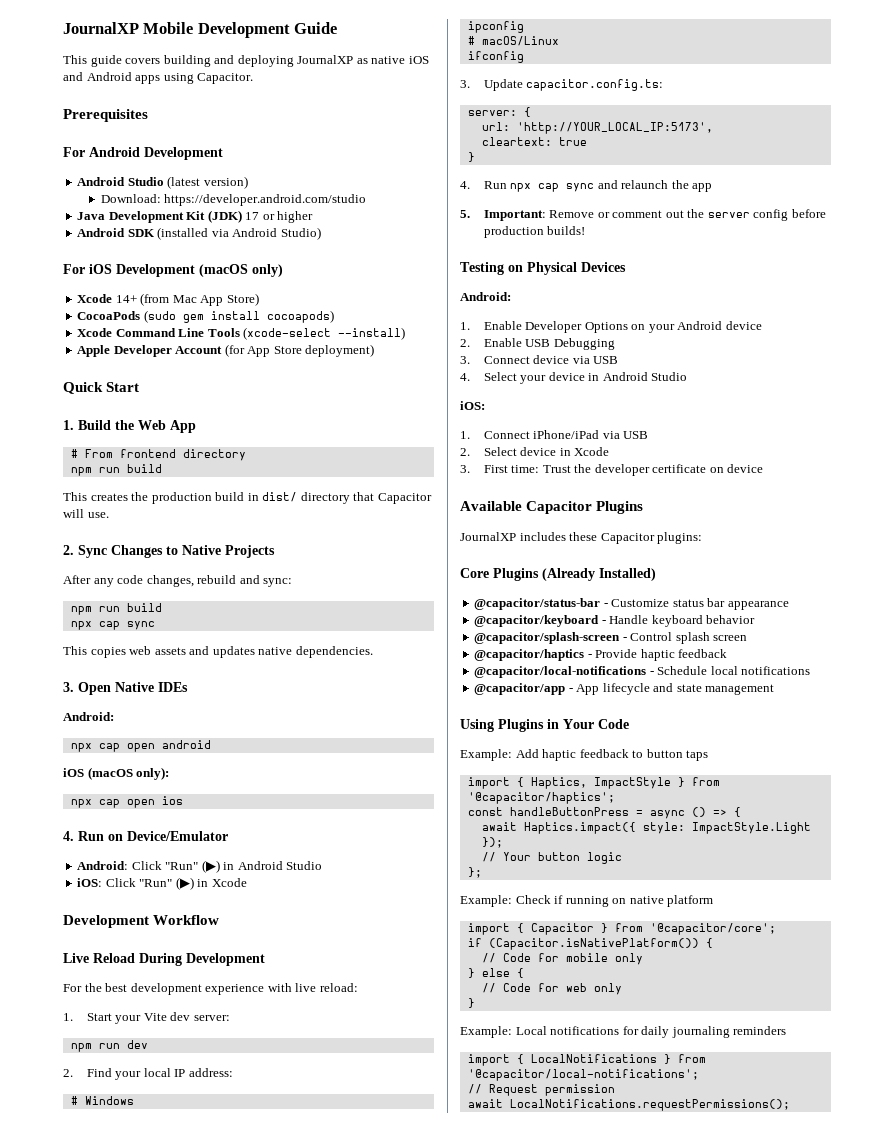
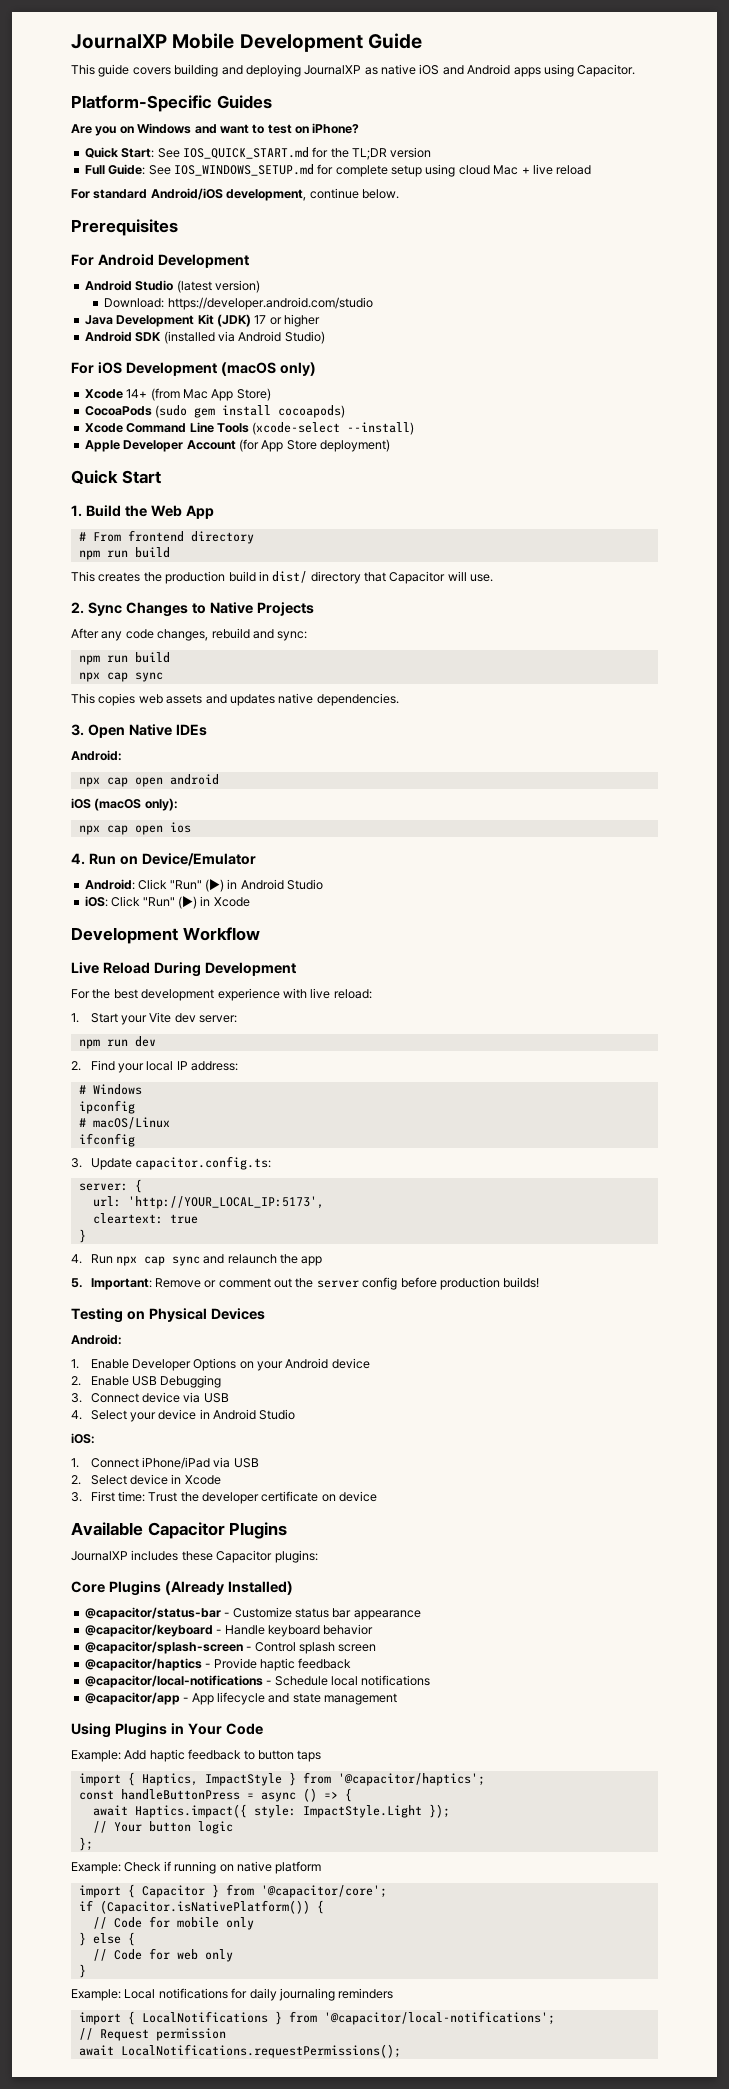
(254, 78) none -> [71,95,272,112] [71,123,360,136] [84,147,432,160] [84,164,592,177] [71,188,399,201] // Platform-Specific Guides // Are you on Windows and want to test on iPhone? // Quick Start: See IOS_QUICK_START.md for the TL;DR version // Full Guide: See IOS_WINDOWS_SETUP.md for complete setup using cloud Mac + live reload // For standard Android/iOS development, continue below.

